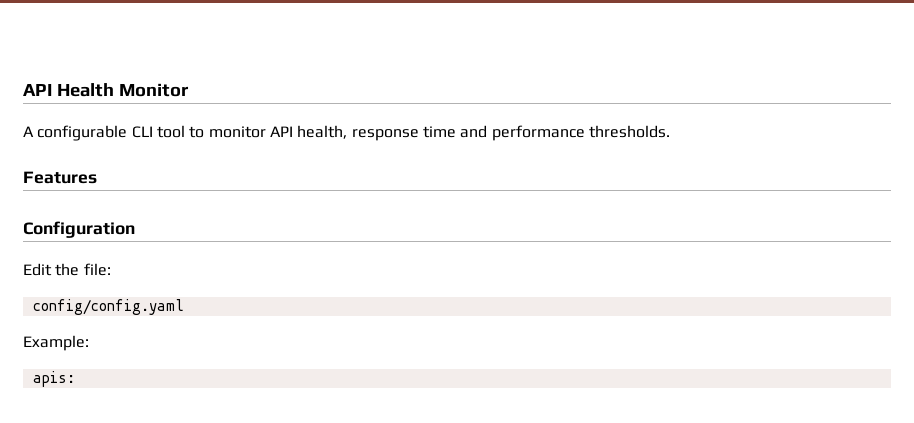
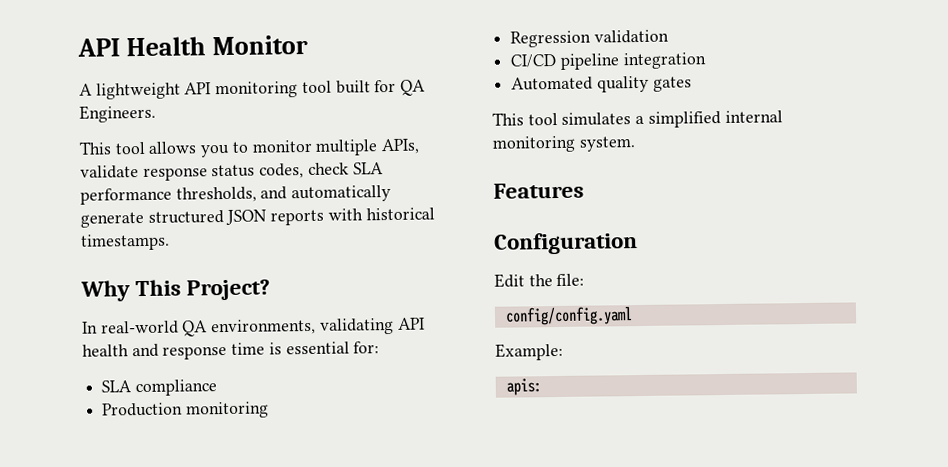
[37,125,670,141] configurable CLI tool to monitor API health, response time and performance thresholds. -> [95,79,427,100] [79,104,156,123] [79,138,421,158] [80,162,384,181] [80,184,392,205] [80,207,435,228] [80,233,170,251] [80,279,271,302] [82,317,425,337] [82,341,380,360] [101,379,217,397] [102,401,269,419] [510,29,669,48] [510,52,707,70] [511,75,692,93] [492,110,783,128] [492,135,636,153] lightweight API monitoring tool built for QA Engineers. // This tool allows you to monitor multiple APIs, validate response status codes, check SLA performance thresholds, and automatically generate structured JSON reports with historical timestamps. // Why This Project? // In real-world QA environments, validating API health and response time is essential for: // SLA compliance // Production monitoring // Regression validation // CI/CD pipeline integration // Automated quality gates // This tool simulates a simplified internal monitoring system.

